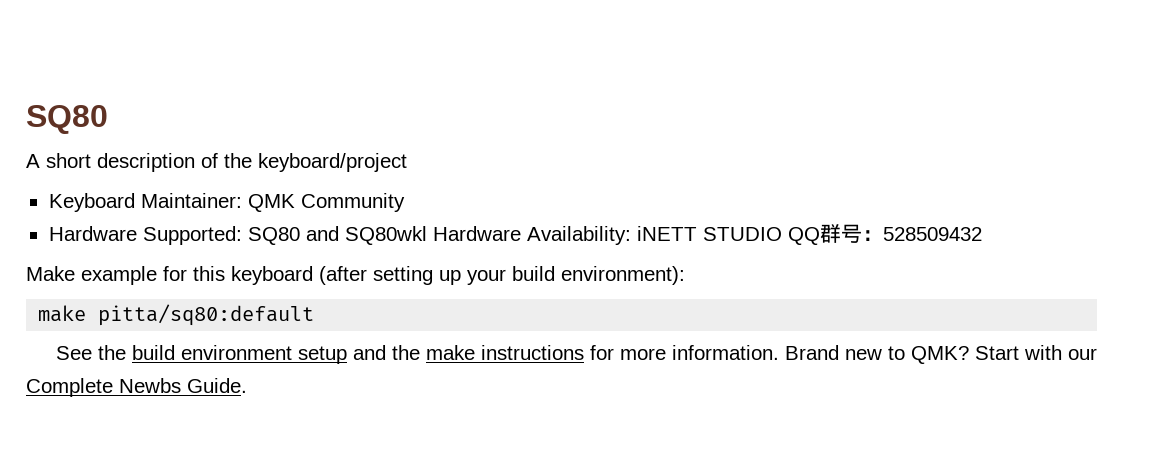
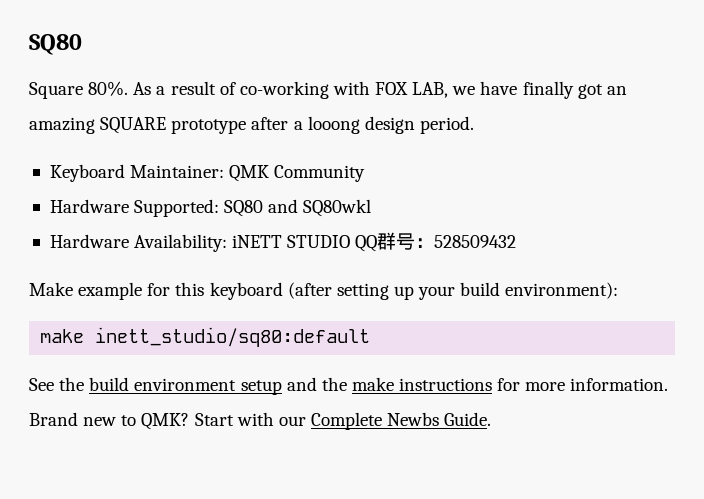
[26,153,407,172] A short description of the keyboard/project -> [29,81,627,99] [29,116,474,134] Square 80%. As a result of co-working with FOX LAB, we have finally got an amazing SQUARE prototype after a looong design period.
(427, 235) none -> (372, 208) //
[98,304,315,326] pitta/sq80:default -> [95,327,371,347] inett_studio/sq80:default

